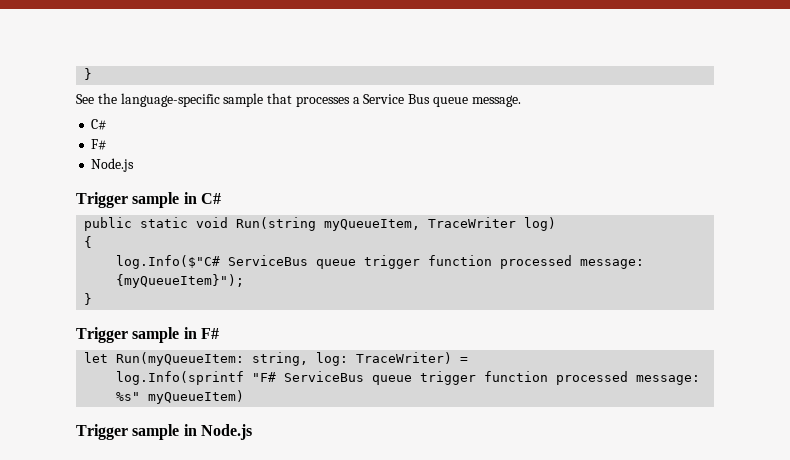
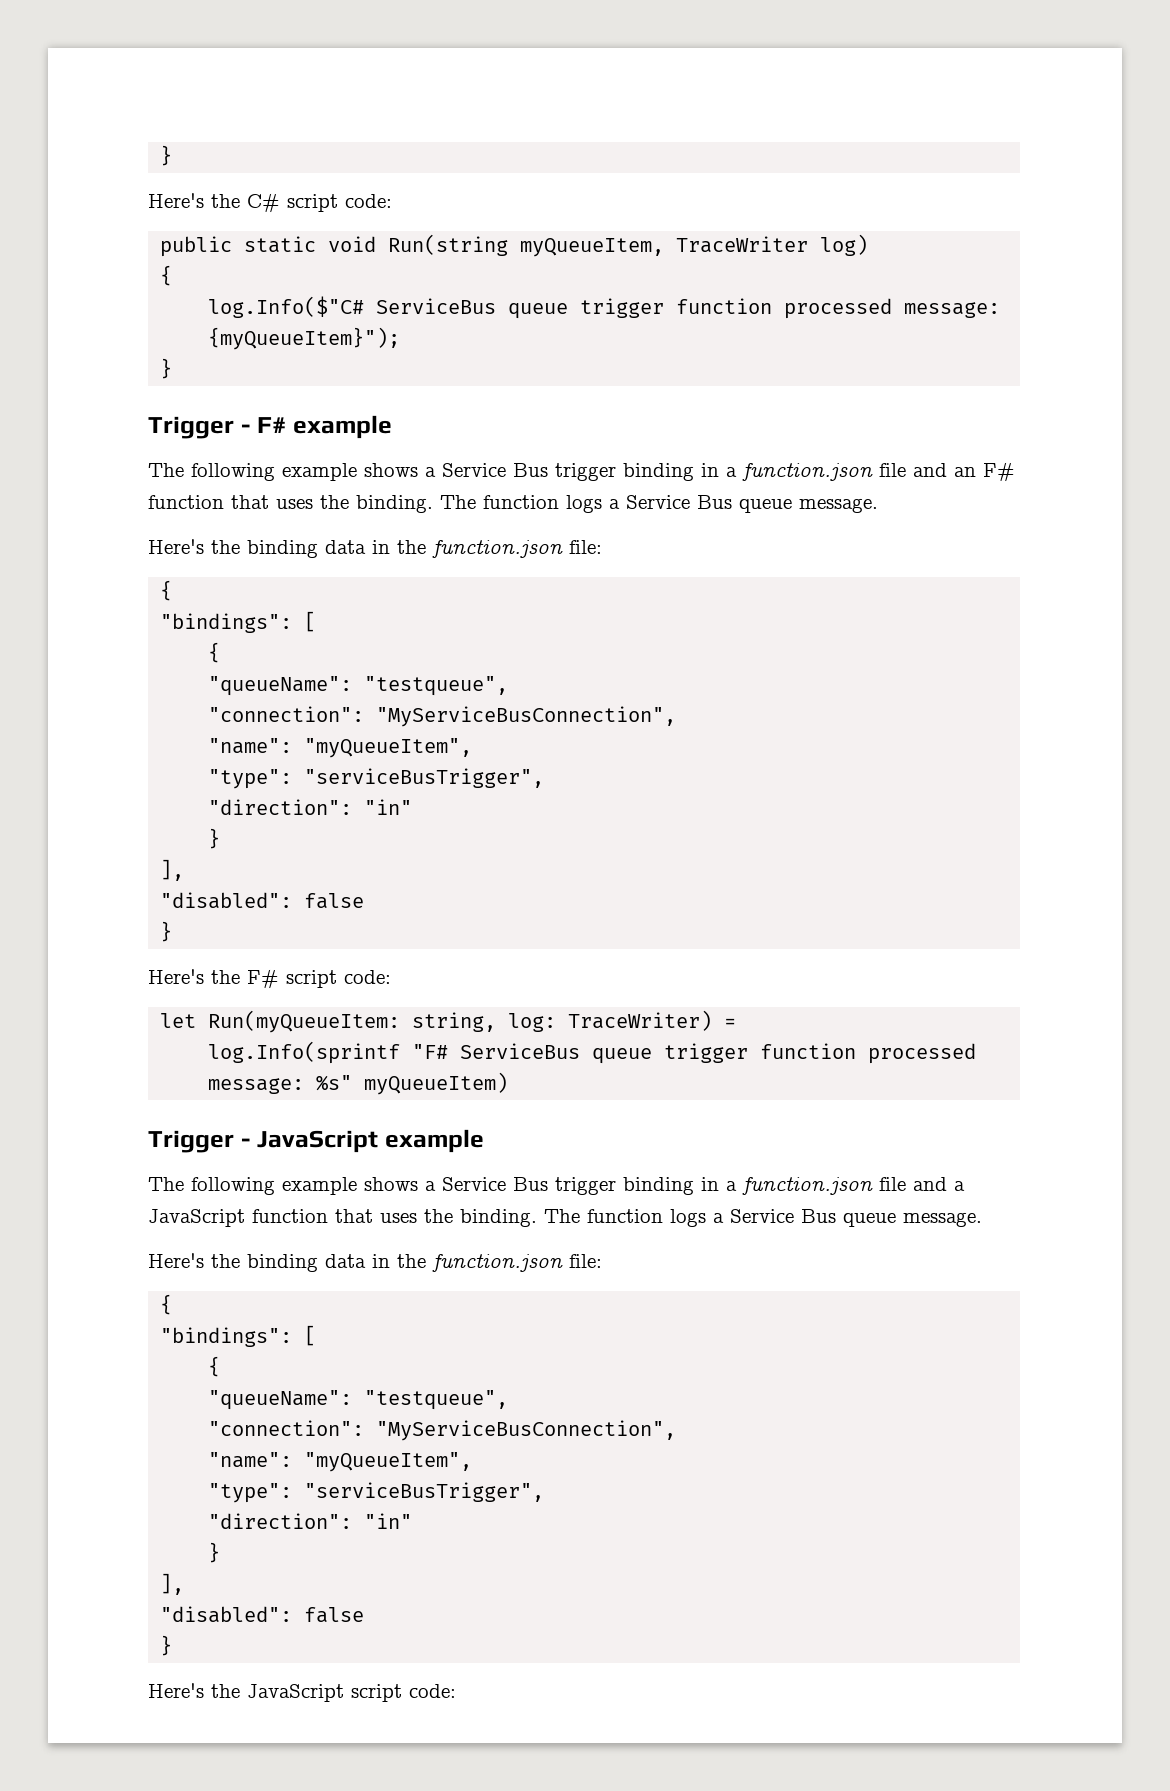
[84,68,93,80] [76,93,521,107] [91,119,108,130] [91,139,108,150] [91,158,135,172] [76,192,221,208] } // See the language-specific sample that processes a Service Bus queue message. // C# // F# // Node.js // Trigger sample in C# -> [160,145,173,166] [148,193,392,213] } // Here's the C# script code:
[132,327,219,343] sample in F# -> [240,415,392,439] [148,462,1015,482] [148,495,878,513] [148,539,602,558] [160,580,173,601] [160,611,317,633] [208,642,221,663] [208,676,509,696] [208,706,677,727] [208,738,473,758] [208,768,545,789] [208,799,413,815] [208,828,221,849] [160,859,185,881] [160,892,365,909] [160,921,173,942] [148,969,391,989] - F# example // The following example shows a Service Bus trigger binding in a function.json file and an F# function that uses the binding. The function logs a Service Bus queue message. // Here's the binding data in the function.json file: // { // "bindings": [ // { // "queueName": "testqueue", // "connection": "MyServiceBusConnection", // "name": "myQueueItem", // "type": "serviceBusTrigger", // "direction": "in" // } // ], // "disabled": false // } // Here's the F# script code:
[132,424,252,440] sample in Node.js -> [240,1129,484,1153] [148,1177,965,1195] [148,1209,982,1227] [148,1253,602,1272] [160,1294,173,1315] [160,1325,317,1347] [208,1356,221,1377] [208,1390,509,1410] [208,1420,677,1441] [208,1452,473,1472] [208,1482,545,1503] [208,1513,413,1529] [208,1542,221,1563] [160,1573,185,1595] [160,1606,365,1623] [160,1635,173,1656] [148,1683,456,1702] - JavaScript example // The following example shows a Service Bus trigger binding in a function.json file and a JavaScript function that uses the binding. The function logs a Service Bus queue message. // Here's the binding data in the function.json file: // { // "bindings": [ // { // "queueName": "testqueue", // "connection": "MyServiceBusConnection", // "name": "myQueueItem", // "type": "serviceBusTrigger", // "direction": "in" // } // ], // "disabled": false // } // Here's the JavaScript script code:

